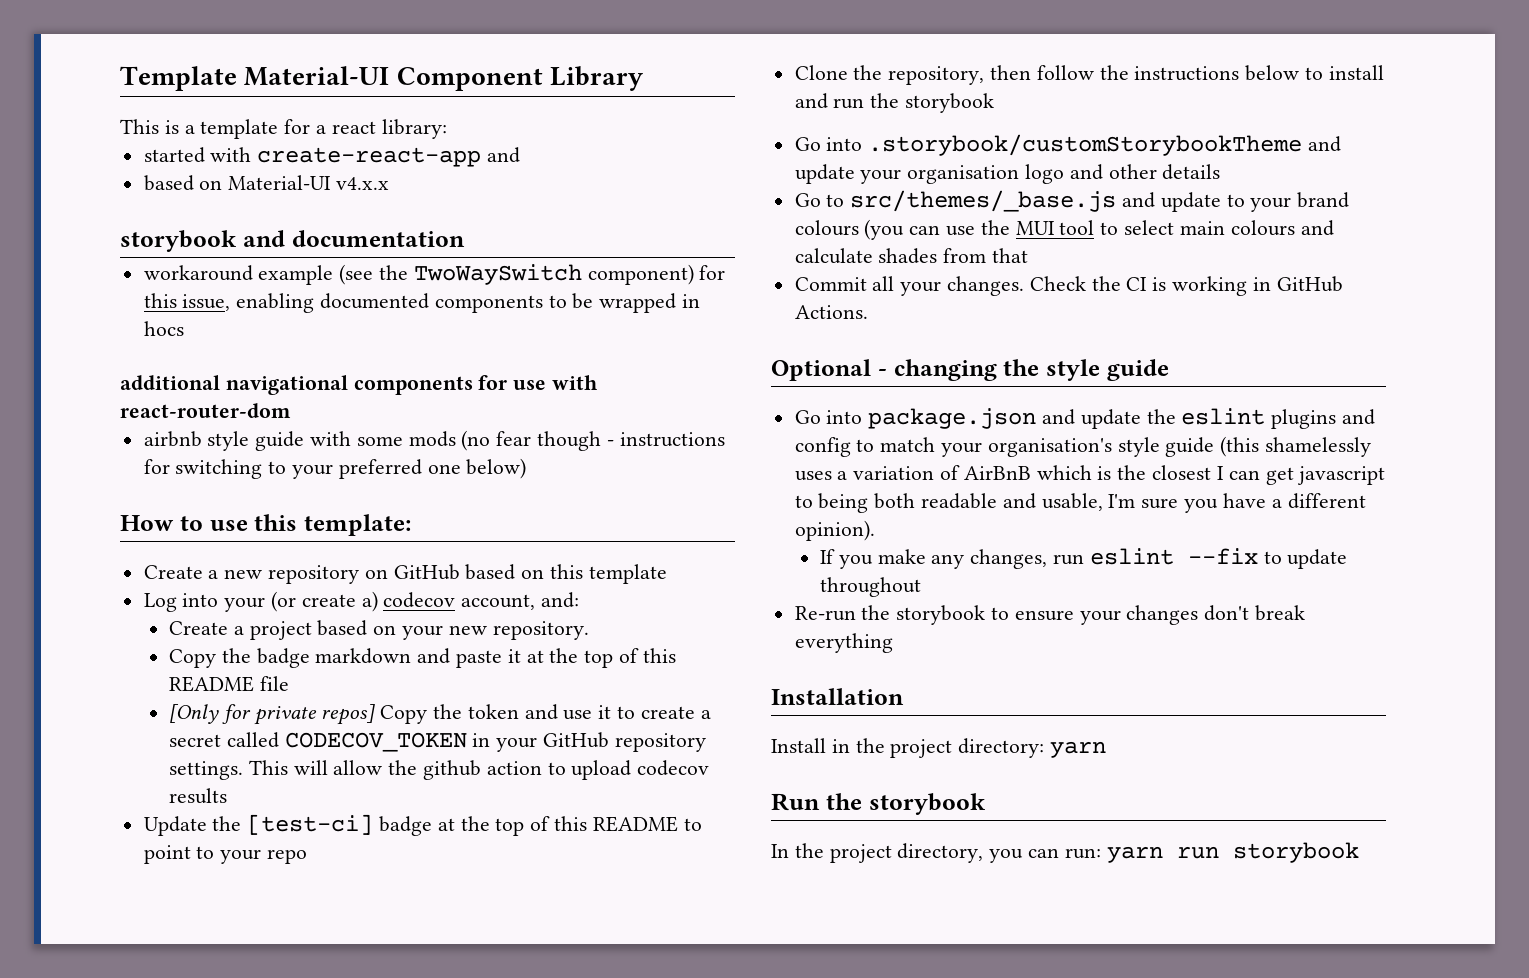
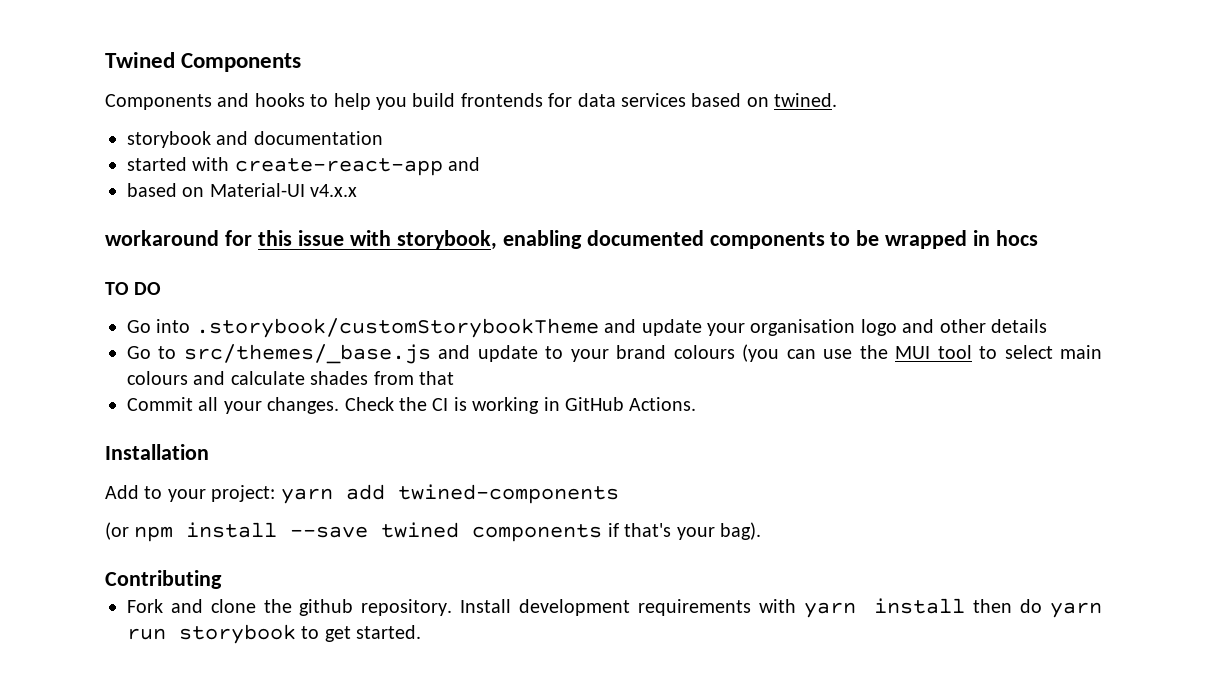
[120,66,643,91] [120,119,447,139] Template Material-UI Component Library // This is a template for a react library: -> [105,52,302,72] [105,93,838,110] [127,131,383,148] Twined Components // Components and hooks to help you build frontends for data services based on twined. // storybook and documentation
[120,230,465,252] [143,264,726,285] [143,293,231,311] storybook and documentation // workaround example (see the TwoWaySwitch component) for this issue, -> [105,230,497,250] workaround for this issue with storybook,
[120,375,599,395] [120,403,291,418] [143,430,725,451] [143,458,527,479] [120,514,411,536] [143,564,667,584] [143,591,580,612] [168,620,589,640] [168,648,676,668] [168,676,289,692] [168,704,711,725] [168,732,706,752] [168,760,710,780] [168,788,227,804] [143,814,702,836] [143,845,308,864] [794,65,1384,85] [794,93,995,113] additional navigational components for use with react-router-dom // airbnb style guide with some mods (no fear though - instructions for switching to your preferred one below) // How to use this template: // Create a new repository on GitHub based on this template // Log into your (or create a) codecov account, and: // Create a project based on your new repository. // Copy the badge markdown and paste it at the top of this README file // [Only for private repos] Copy the token and use it to create a secret called CODECOV_TOKEN in your GitHub repository settings. This will allow the github action to upload codecov results // Update the [test-ci] badge at the top of this README to point to your repo // Clone the repository, then follow the instructions below to install and run the storybook -> [105,282,162,295] TO DO
[771,359,1169,381] [794,408,1376,429] [794,436,1372,457] [794,465,1386,485] [794,493,1366,513] [794,520,875,541] [819,548,1348,569] [819,577,921,597] [794,605,1306,625] [794,633,893,653] [771,688,904,705] [771,738,1107,758] [771,793,986,815] [771,842,1359,863] Optional - changing the style guide // Go into package.json and update the eslint plugins and config to match your organisation's style guide (this shamelessly uses a variation of AirBnB which is the closest I can get javascript to being both readable and usable, I'm sure you have a different opinion). // If you make any changes, run eslint --fix to update throughout // Re-run the storybook to ensure your changes don't break everything // Installation // Install in the project directory: yarn // Run the storybook // In the project directory, you can run: yarn run storybook -> [105,444,209,460] [105,484,619,504] [105,522,761,542] [105,570,222,589] [127,598,1102,618] [127,624,422,644] Installation // Add to your project: yarn add twined-components // (or npm install --save twined components if that's your bag). // Contributing // Fork and clone the github repository. Install development requirements with yarn install then do yarn run storybook to get started.

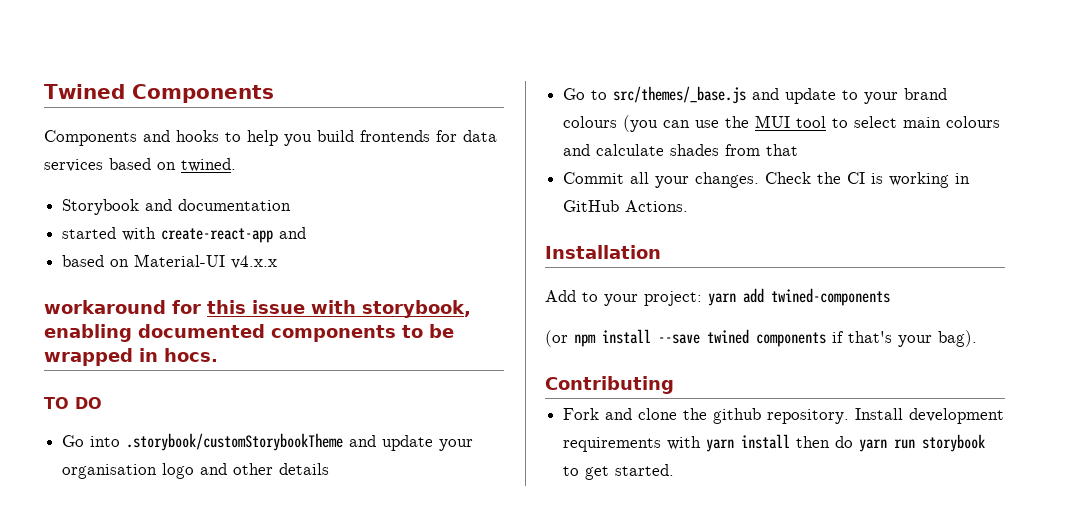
[127,131,211,148] storybook -> [62,199,140,215] Storybook
[996,230,1039,246] hocs -> [164,348,218,362] hocs.

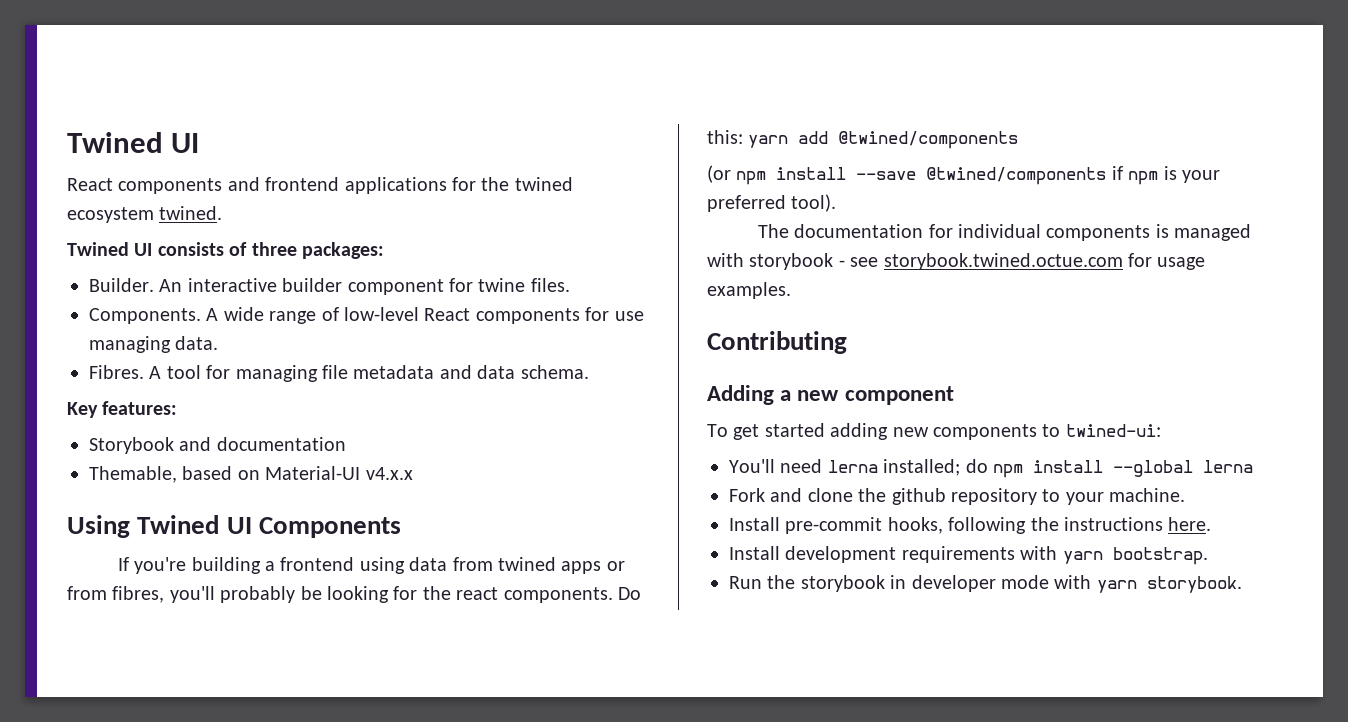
[44,84,274,103] [44,130,497,146] [44,158,236,172] Twined Components // Components and hooks to help you build frontends for data services based on twined. -> [67,132,200,153] [67,177,573,194] [67,206,223,223] [67,242,384,259] [89,278,570,295] [89,307,644,324] [89,336,219,353] [89,365,589,382] [67,401,178,418] Twined UI // React components and frontend applications for the twined ecosystem twined. // Twined UI consists of three packages: // Builder. An interactive builder component for twine files. // Components. A wide range of low-level React components for use managing data. // Fibres. A tool for managing file metadata and data schema. // Key features:
[62,227,307,243] started with create-react-app and // -> [89,466,177,483] Themable,
[44,300,471,318] [44,324,454,342] [44,348,218,366] [44,397,102,409] [62,433,474,451] [62,463,330,479] [563,86,948,104] [563,115,1001,132] [563,144,799,156] [563,172,971,188] [563,200,689,212] [545,245,661,259] [545,290,702,306] workaround for this issue with storybook, enabling documented components to be wrapped in hocs. // TO DO // Go into .storybook/customStorybookTheme and update your organisation logo and other details // Go to src/themes/_base.js and update to your brand colours (you can use the MUI tool to select main colours and calculate shades from that // Commit all your changes. Check the CI is working in GitHub Actions. // Installation // Add to your project: -> [67,515,401,538] [117,557,625,574] [67,586,641,603] [707,130,743,144] Using Twined UI Components // If you're building a frontend using data from twined apps or from fibres, you'll probably be looking for the react components. Do this:
[771,288,890,306] twined-components -> [838,131,1019,149] @twined/components
[707,329,977,347] [545,376,674,394] twined components if that's your bag). // Contributing -> [926,166,1220,185] [707,194,837,212] [757,224,1252,241] [707,253,1206,270] [707,282,791,299] [707,331,847,354] [707,385,954,405] [707,423,1161,440] [729,459,1253,478] @twined/components if npm is your preferred tool). // The documentation for individual components is managed with storybook - see storybook.twined.octue.com for usage examples. // Contributing // Adding a new component // To get started adding new components to twined-ui: // You'll need lerna installed; do npm install --global lerna
[767,409,850,424] repository. -> [951,488,1186,505] [729,517,1212,534] repository to your machine. // Install pre-commit hooks, following the instructions here. //
[741,434,986,452] [563,464,675,480] install then do yarn run storybook to get started. -> [1112,547,1208,565] [729,575,1242,593] bootstrap. // Run the storybook in developer mode with yarn storybook.

